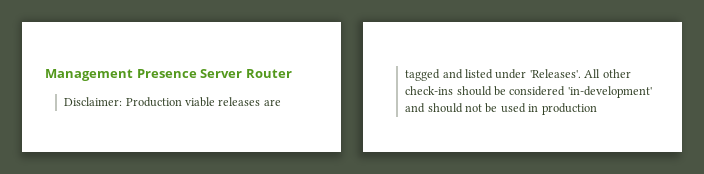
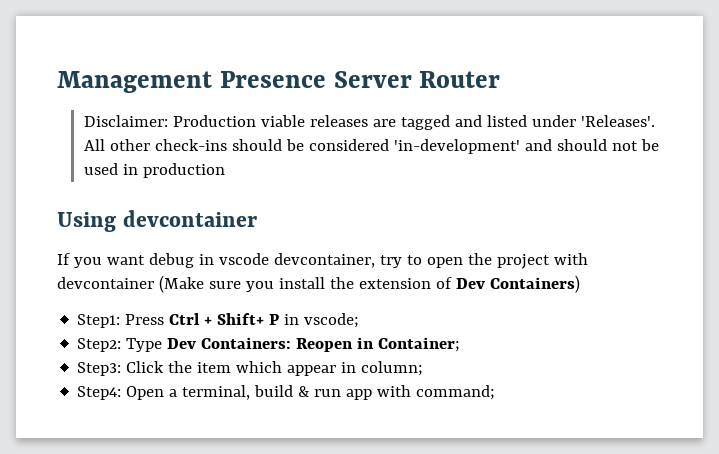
(597, 109) none -> [57,210,257,232] [57,253,588,269] [57,275,580,293] [77,313,360,328] [77,337,461,352] [77,361,424,376] [77,385,496,400] // Using devcontainer // If you want debug in vscode devcontainer, try to open the project with devcontainer (Make sure you install the extension of Dev Containers) // Step1: Press Ctrl + Shift+ P in vscode; // Step2: Type Dev Containers: Reopen in Container; // Step3: Click the item which appear in column; // Step4: Open a terminal, build & run app with command;

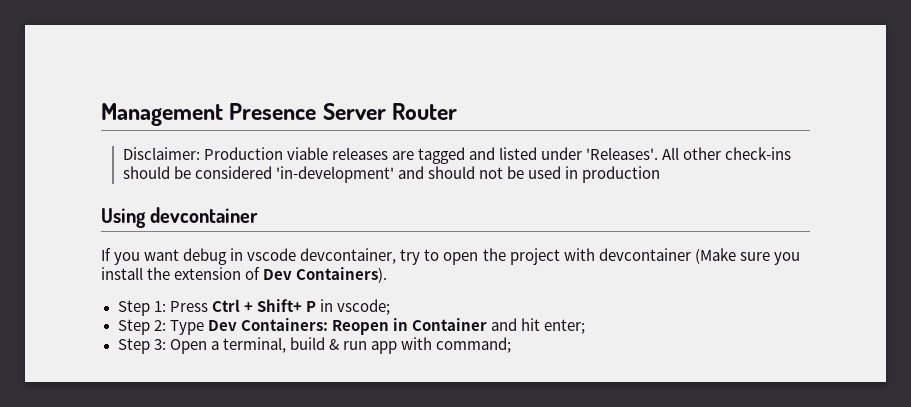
[489,275,580,293] [77,314,121,328] Containers) // Step1: -> [296,267,388,283] [117,300,166,316] Containers). // Step 1:
[77,338,122,352] Step2: -> [117,319,166,335] Step 2:
[378,337,461,352] [77,361,424,376] [77,386,122,400] Container; // Step3: Click the item which appear in column; // Step4: -> [411,318,585,334] [117,338,166,354] Container and hit enter; // Step 3:

